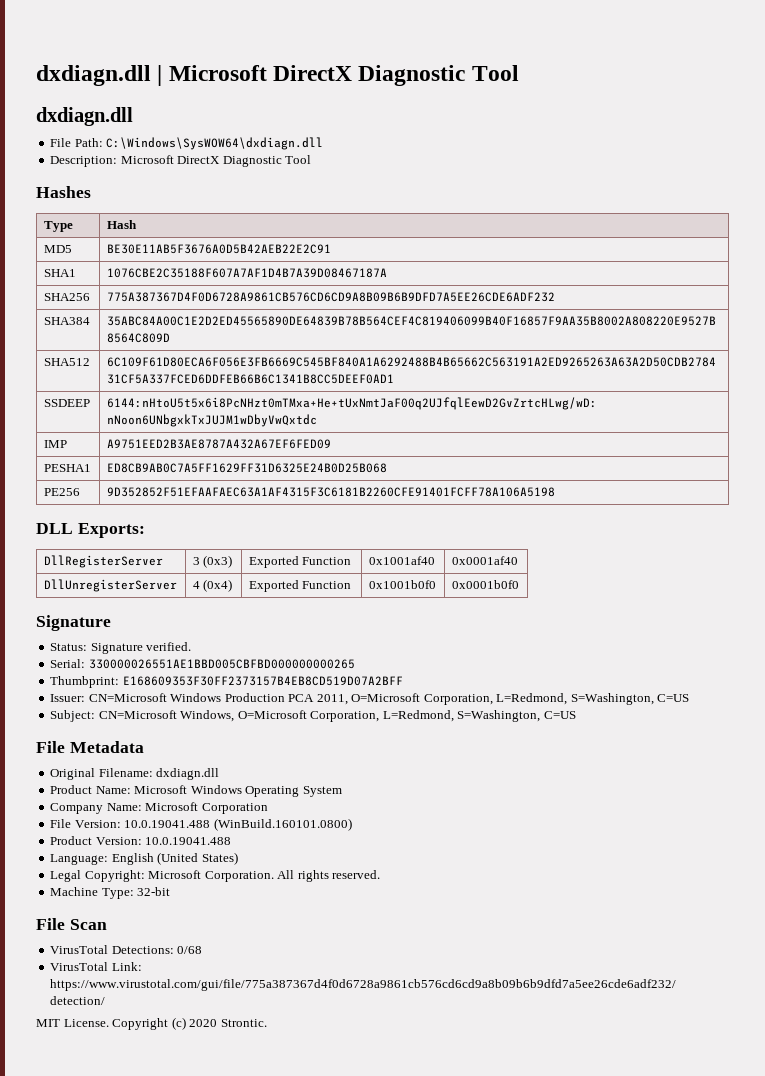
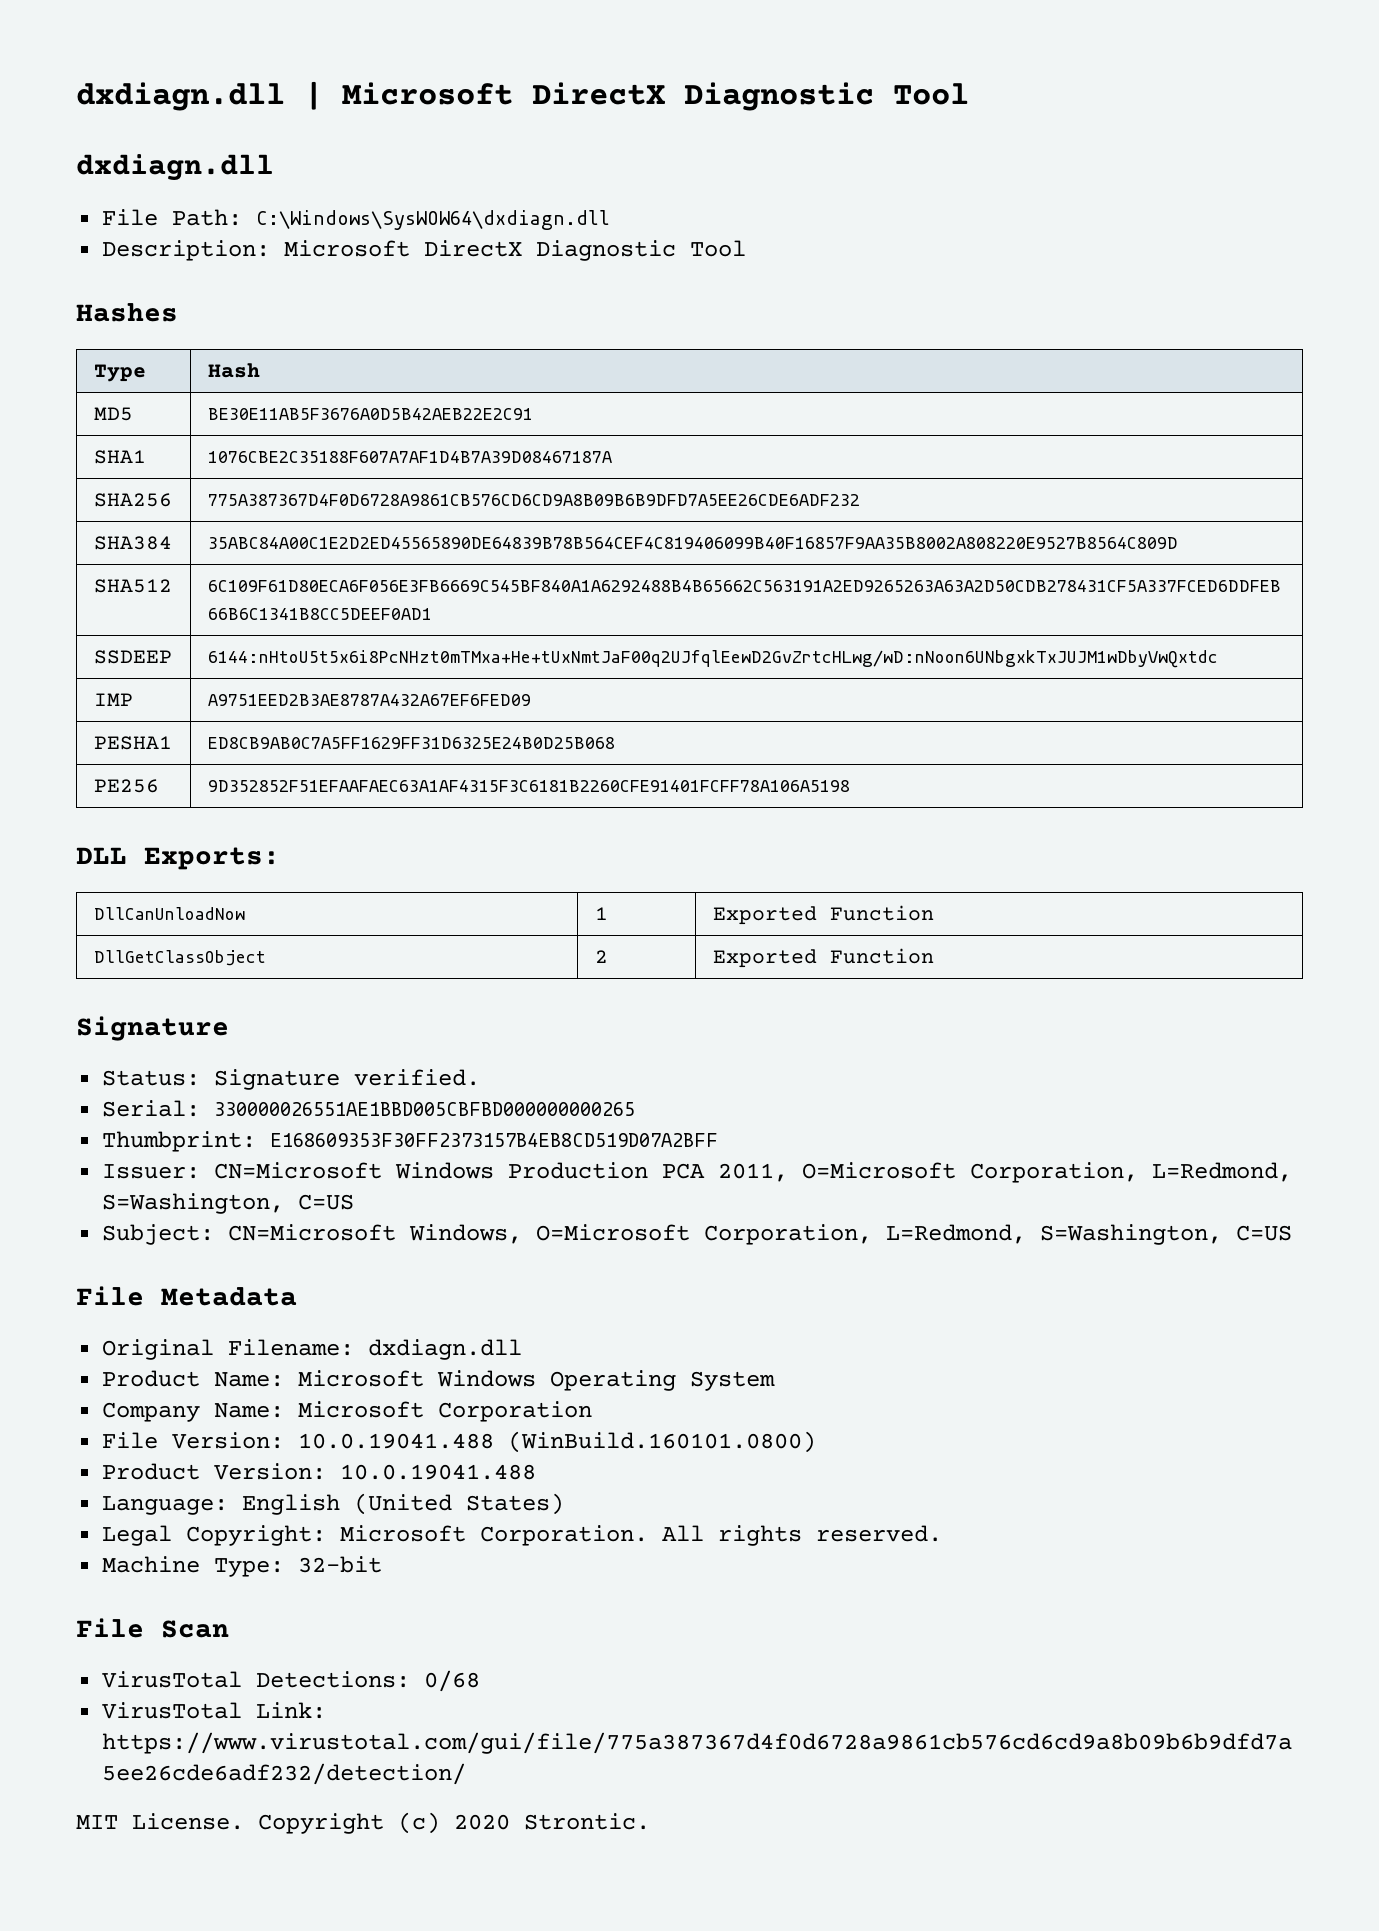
[43,555,163,568] [192,555,233,568] [248,556,352,568] [368,556,435,565] [451,556,518,565] [43,579,177,592] [192,579,233,592] [248,580,352,592] [368,580,436,589] [451,580,519,589] DllRegisterServer | 3 (0x3) | Exported Function | 0x1001af40 | 0x0001af40 // DllUnregisterServer | 4 (0x4) | Exported Function | 0x1001b0f0 | 0x0001b0f0 -> [93,907,245,920] [594,907,608,920] [712,905,934,925] [93,950,266,966] [594,950,608,963] [712,948,934,968] DllCanUnloadNow | 1 | Exported Function // DllGetClassObject | 2 | Exported Function

